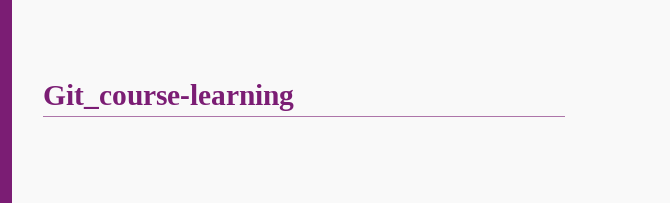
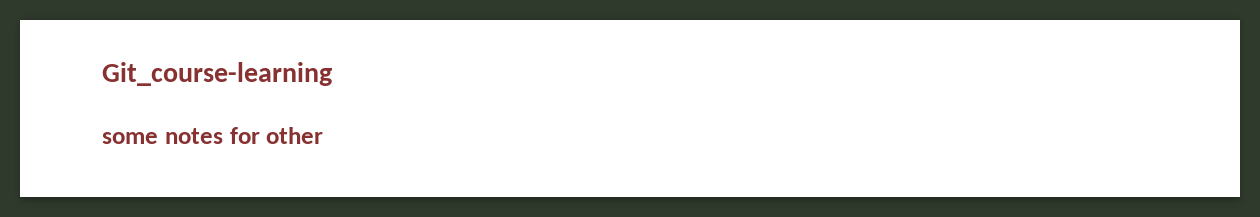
(294, 97) none -> [102,127,324,144] // some notes for other

